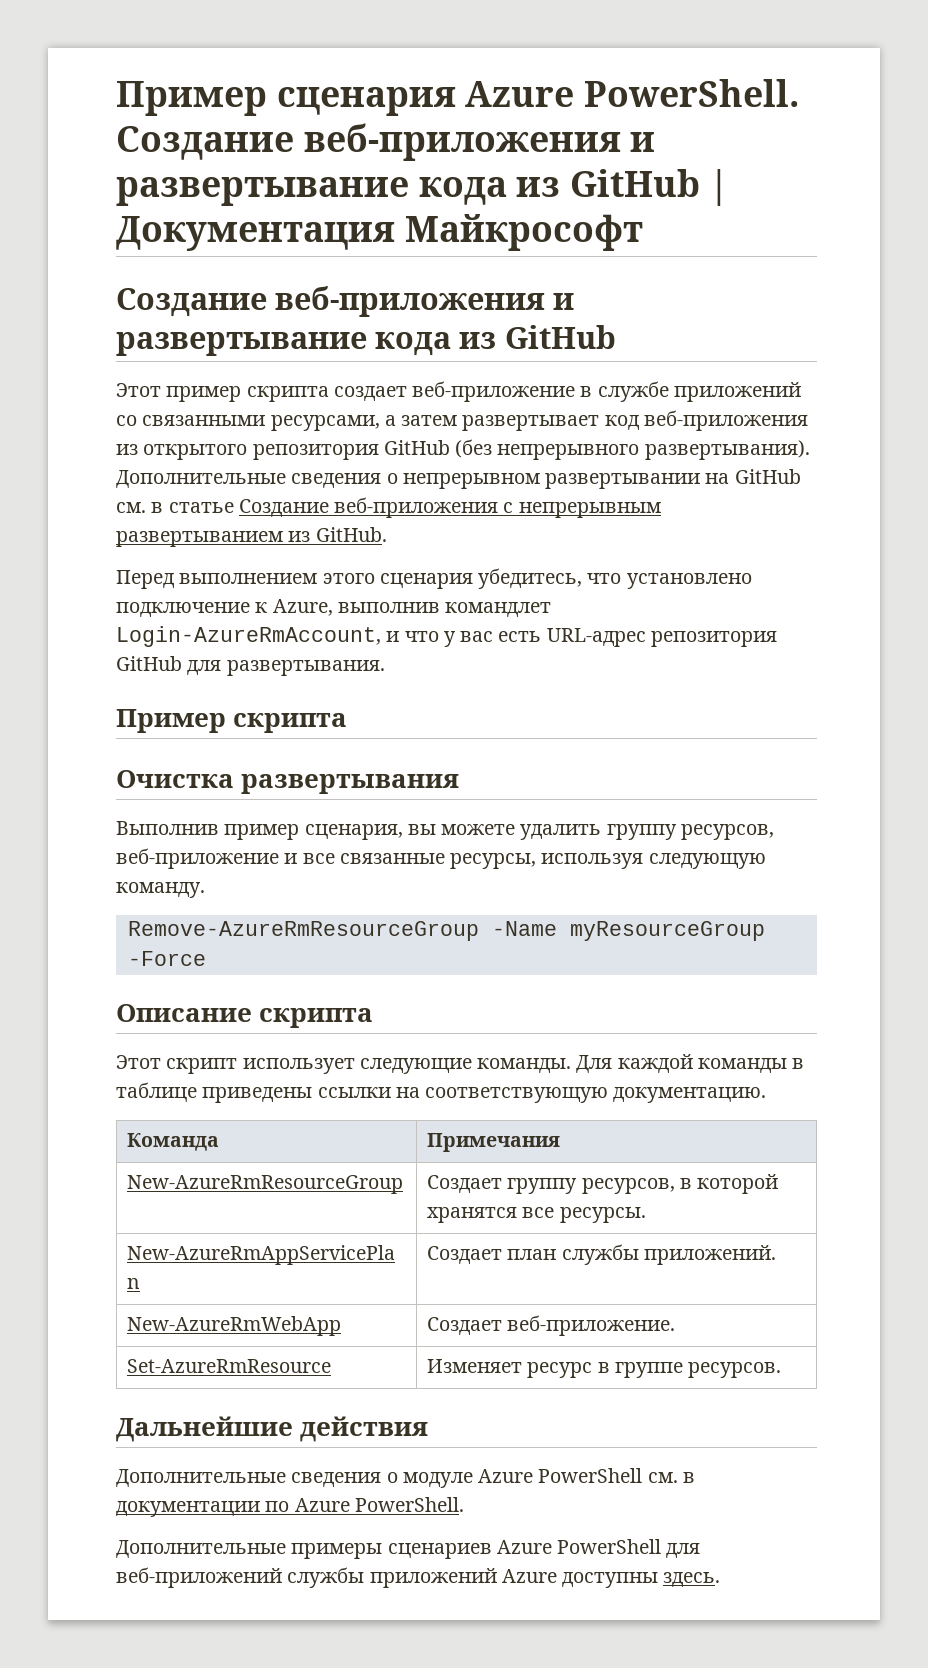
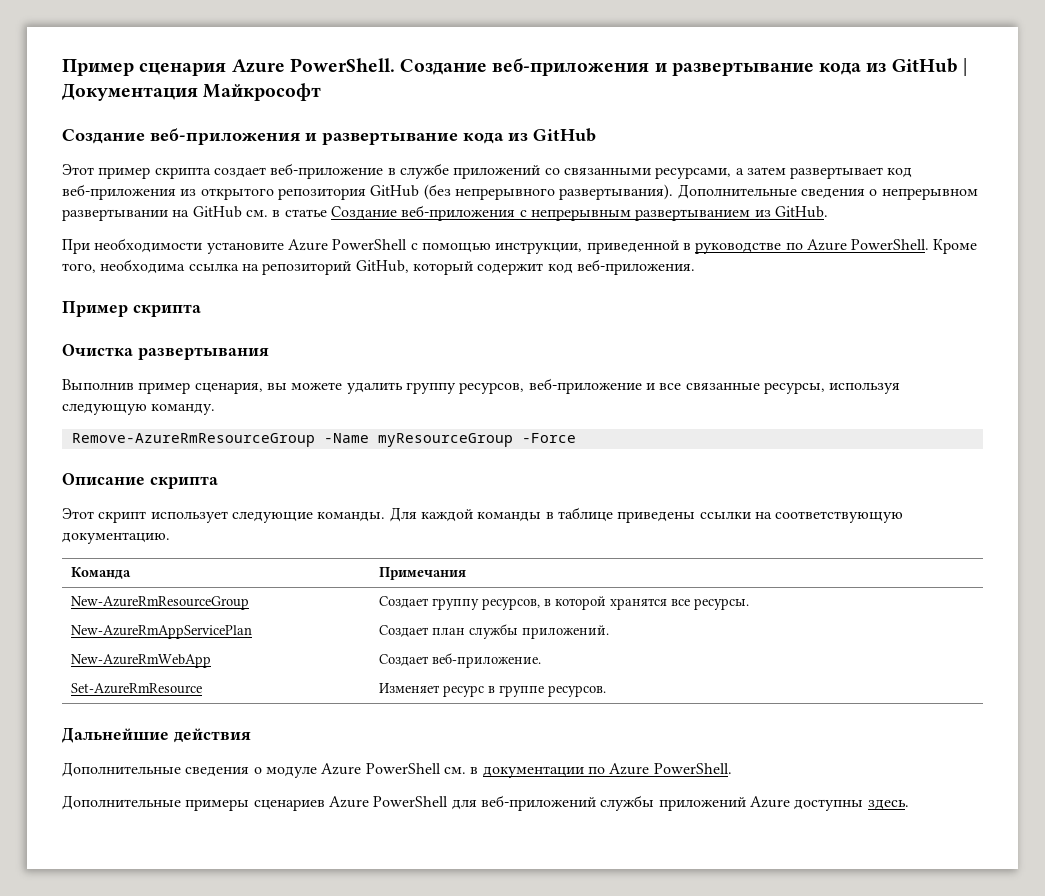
[116,568,752,589] [116,599,552,617] [116,626,777,647] [116,656,385,676] Перед выполнением этого сценария убедитесь, что установлено подключение к Azure, выполнив командлет Login-AzureRmAccount, и что у вас есть URL-адрес репозитория GitHub для развертывания. -> [62,238,978,254] [62,259,695,275] При необходимости установите Azure PowerShell с помощью инструкции, приведенной в руководстве по Azure PowerShell. Кроме того, необходима ссылка на репозиторий GitHub, который содержит код веб-приложения.

